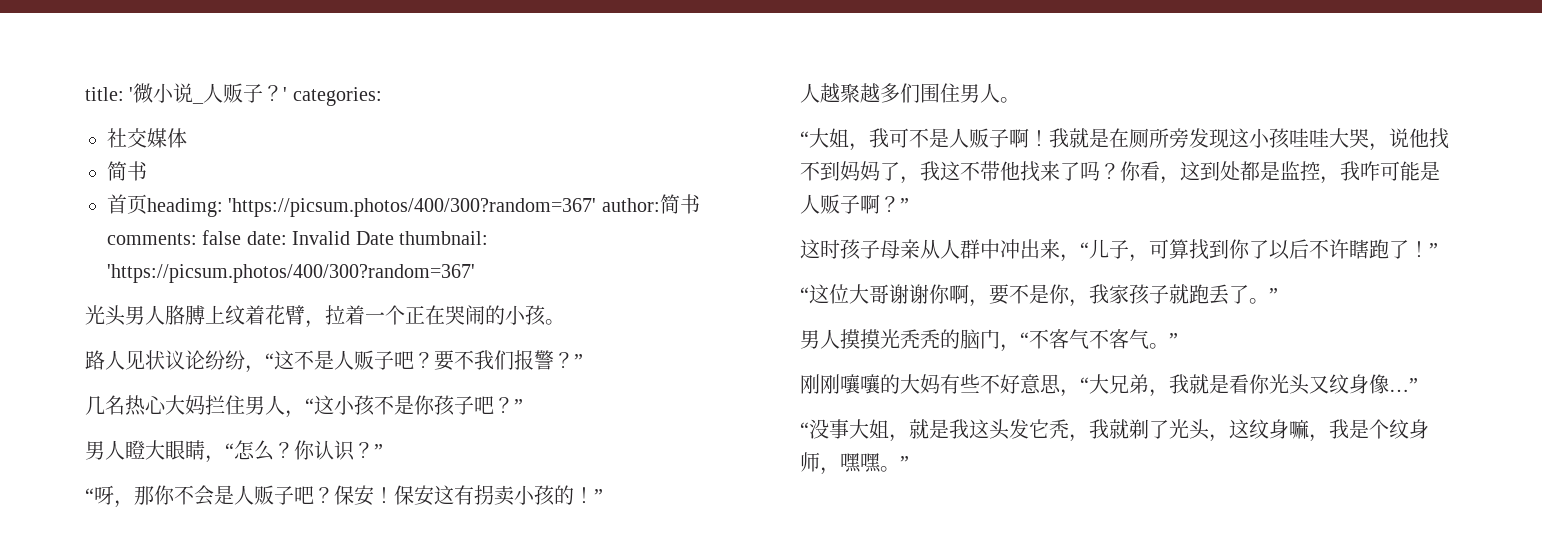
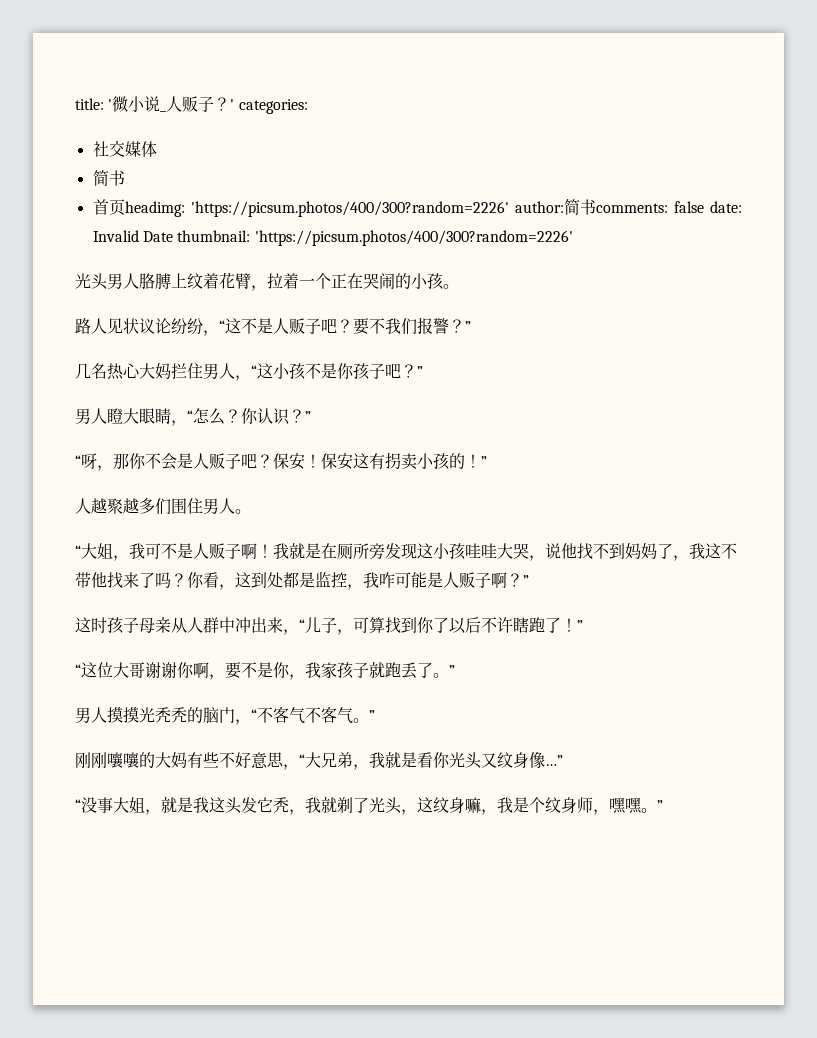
[228,198,597,217] 'https://picsum.photos/400/300?random=367' -> [190,201,509,217] 'https://picsum.photos/400/300?random=2226'
[107,264,475,283] 'https://picsum.photos/400/300?random=367' -> [254,230,573,246] 'https://picsum.photos/400/300?random=2226'

